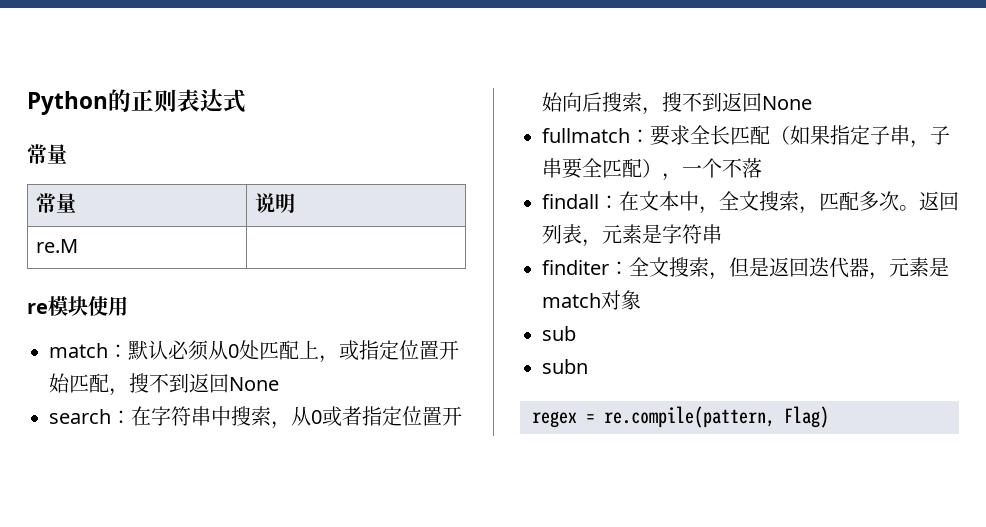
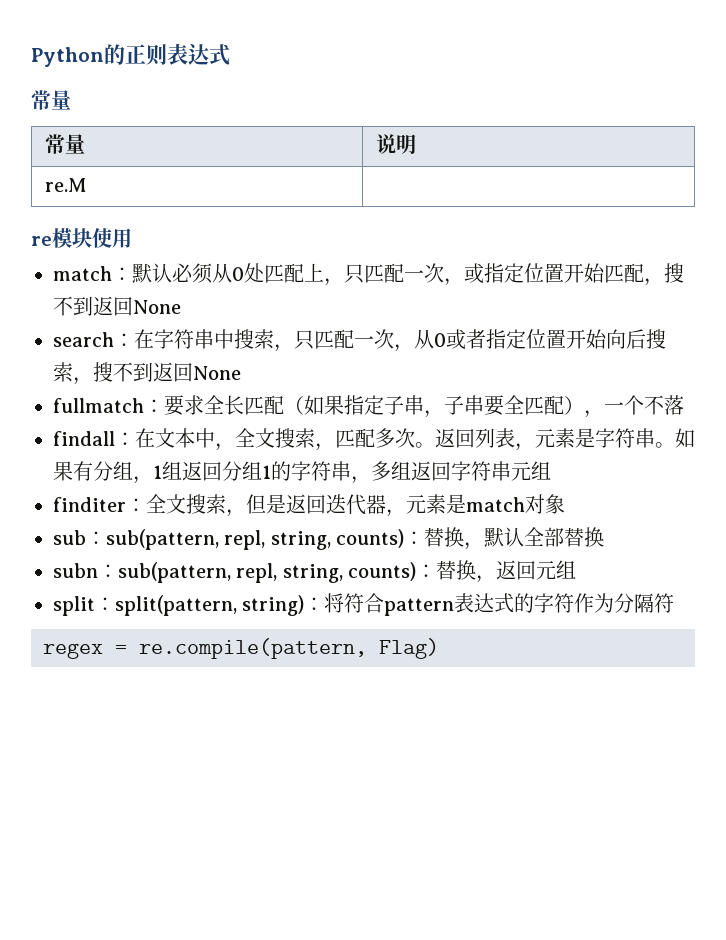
(339, 359) none -> [344,263,464,286] 只匹配一次，
(291, 425) none -> [294,329,414,352] 只匹配一次，
(722, 234) none -> [655,428,695,448] [53,461,551,484] 。如果有分组，1组返回分组1的字符串，多组返回字符串元组
[542,359,588,374] // subn -> [86,527,605,550] [53,560,577,583] [53,593,675,616] ：sub(pattern, repl, string, counts)：替换，默认全部替换 // subn：sub(pattern, repl, string, counts)：替换，返回元组 // split：split(pattern, string)：将符合pattern表达式的字符作为分隔符

